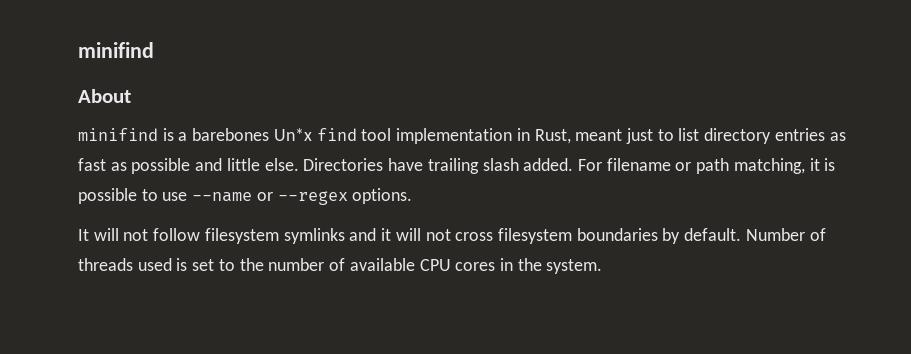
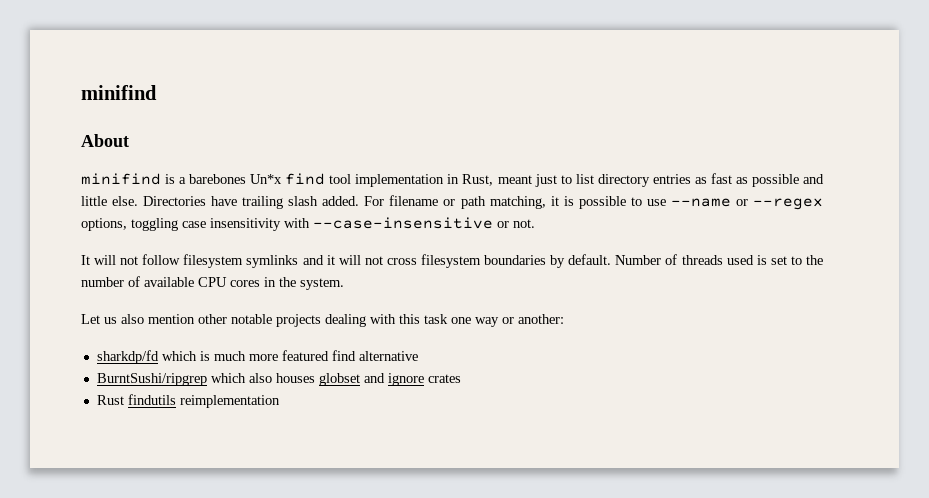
[352,188,413,204] options. -> [81,217,535,231] options, toggling case insensitivity with --case-insensitive or not.
(603, 266) none -> [81,314,564,327] [96,350,418,364] [96,373,461,386] [96,394,280,408] // Let us also mention other notable projects dealing with this task one way or another: // sharkdp/fd which is much more featured find alternative // BurntSushi/ripgrep which also houses globset and ignore crates // Rust findutils reimplementation

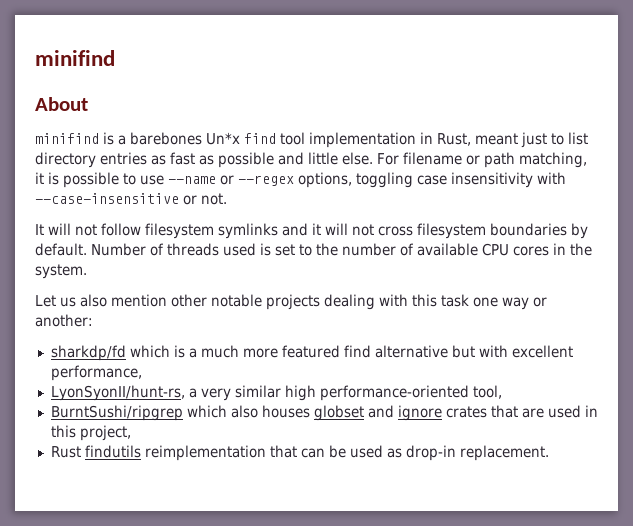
[143,196,360,209] Directories have trailing slash added. -> (373, 158) none
(210, 356) none -> [188,348,197,358] a
(418, 356) none -> [451,345,573,358] [50,365,142,381] [50,385,502,401] but with excellent performance, // LyonSyonII/hunt-rs, a very similar high performance-oriented tool,
[96,394,280,408] // Rust findutils reimplementation -> [490,405,598,418] [50,425,131,441] [50,445,549,461] that are used in this project, // Rust findutils reimplementation that can be used as drop-in replacement.

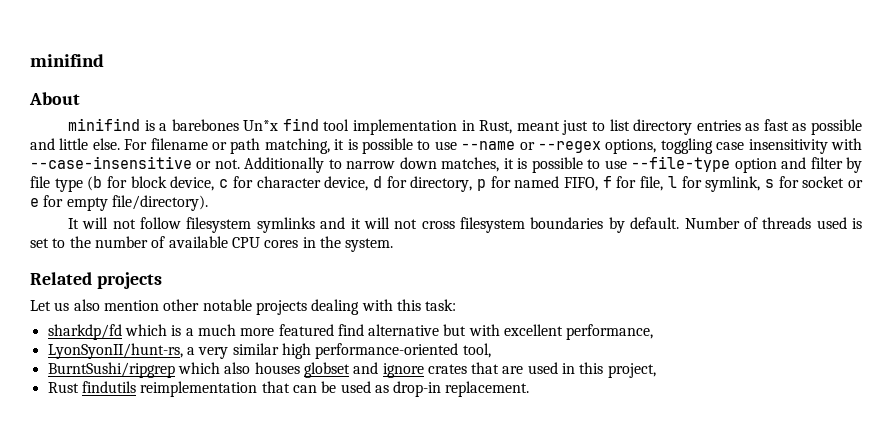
(227, 199) none -> [244,156,863,173] [30,176,864,192] [30,195,208,211] Additionally to narrow down matches, it is possible to use --file-type option and filter by file type (b for block device, c for character device, d for directory, p for named FIFO, f for file, l for symlink, s for socket or e for empty file/directory).
(87, 271) none -> [30,272,162,289] // Related projects
[441,294,547,310] [35,314,93,327] task one way or another: -> [425,299,457,311] task:

